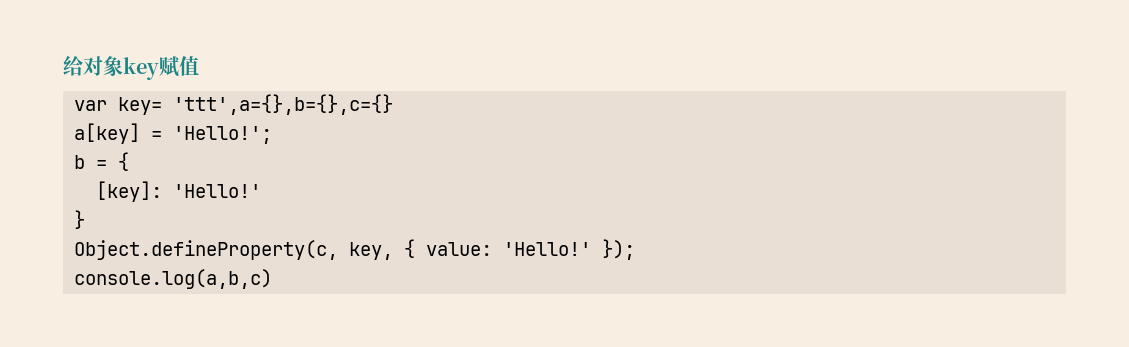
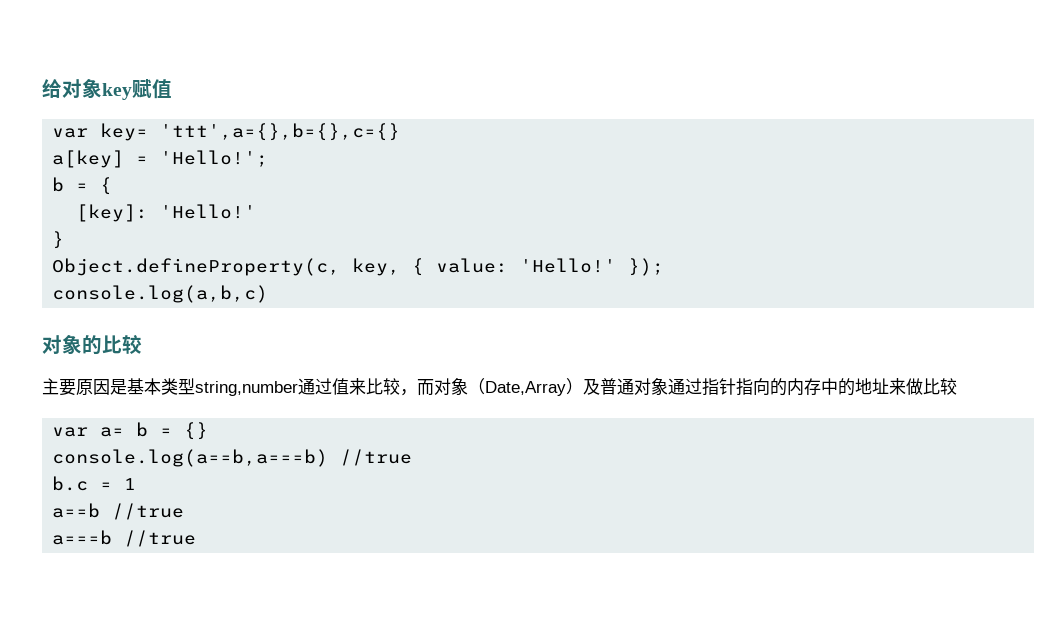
(273, 279) none -> [42,334,142,355] [42,378,957,396] [52,422,209,440] [52,449,413,467] [52,476,137,491] [52,503,185,520] [52,530,197,547] // 对象的比较 // 主要原因是基本类型string,number通过值来比较，而对象（Date,Array）及普通对象通过指针指向的内存中的地址来做比较 // var a= b = {} // console.log(a==b,a===b) //true // b.c = 1 // a==b //true // a===b //true

